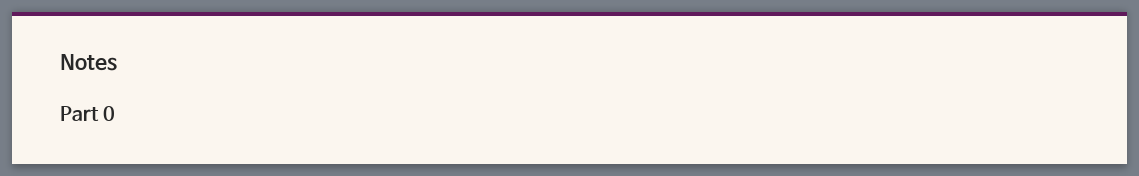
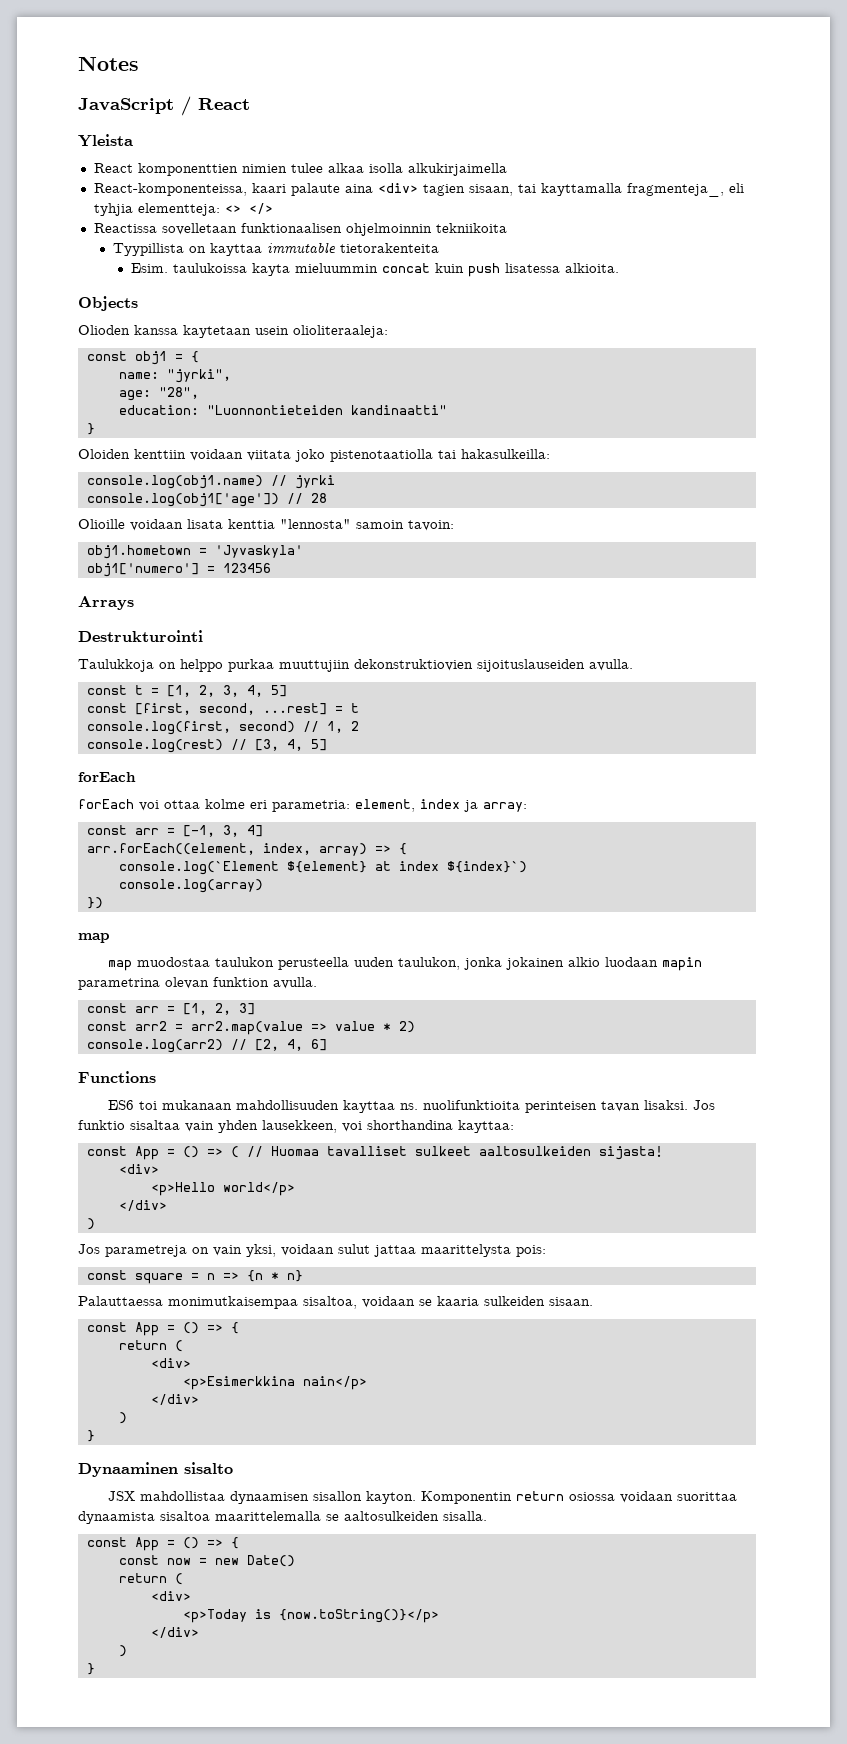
[60,106,116,121] Part 0 -> [78,96,250,116] [78,134,133,147] [93,163,507,176] [93,183,744,197] [93,203,273,216] [93,223,507,236] [112,242,439,256] [131,263,620,277] [78,296,138,311] [78,325,388,338] [86,351,199,365] [118,369,231,383] [118,387,199,401] [118,405,447,415] [86,423,95,435] [78,449,550,462] [86,475,335,489] [86,493,327,507] [78,519,454,531] [86,545,303,559] [86,563,271,577] [78,596,134,610] [78,630,203,642] [78,659,633,672] [86,685,287,697] [86,703,359,715] [86,721,359,735] [86,739,327,753] [78,772,136,782] [78,799,527,812] [86,825,263,837] [86,843,407,856] [118,861,527,875] [118,879,263,893] [86,897,103,909] [78,933,110,943] [107,957,702,971] [78,977,317,990] [86,1003,255,1015] [86,1021,415,1035] [86,1039,327,1053] [78,1071,156,1083] [107,1100,715,1113] [78,1120,514,1133] [86,1146,663,1160] [118,1164,159,1174] [150,1182,295,1196] [118,1200,167,1211] [86,1218,95,1230] [78,1244,546,1257] [86,1270,303,1284] [78,1296,593,1309] [86,1322,239,1336] [118,1340,183,1352] [150,1358,191,1368] [182,1376,367,1390] [150,1394,199,1405] [118,1412,127,1424] [86,1430,95,1442] [78,1462,233,1477] [107,1491,737,1504] [78,1511,487,1524] [86,1537,239,1551] [118,1555,295,1567] [118,1573,183,1585] [150,1591,191,1601] [182,1609,439,1623] [150,1627,199,1638] [118,1645,127,1657] [86,1663,95,1675] JavaScript / React // Yleista // React komponenttien nimien tulee alkaa isolla alkukirjaimella // React-komponenteissa, kaari palaute aina <div> tagien sisaan, tai kayttamalla fragmenteja_, eli tyhjia elementteja: <> </> // Reactissa sovelletaan funktionaalisen ohjelmoinnin tekniikoita // Tyypillista on kayttaa immutable tietorakenteita // Esim. taulukoissa kayta mieluummin concat kuin push lisatessa alkioita. // Objects // Olioden kanssa kaytetaan usein olioliteraaleja: // const obj1 = { // name: "jyrki", // age: "28", // education: "Luonnontieteiden kandinaatti" // } // Oloiden kenttiin voidaan viitata joko pistenotaatiolla tai hakasulkeilla: // console.log(obj1.name) // jyrki // console.log(obj1['age']) // 28 // Olioille voidaan lisata kenttia "lennosta" samoin tavoin: // obj1.hometown = 'Jyvaskyla' // obj1['numero'] = 123456 // Arrays // Destrukturointi // Taulukkoja on helppo purkaa muuttujiin dekonstruktiovien sijoituslauseiden avulla. // const t = [1, 2, 3, 4, 5] // const [first, second, ...rest] = t // console.log(first, second) // 1, 2 // console.log(rest) // [3, 4, 5] // forEach // forEach voi ottaa kolme eri parametria: element, index ja array: // const arr = [-1, 3, 4] // arr.forEach((element, index, array) => { // console.log(`Element ${element} at index ${index}`) // console.log(array) // }) // map // map muodostaa taulukon perusteella uuden taulukon, jonka jokainen alkio luodaan mapin parametrina olevan funktion avulla. // const arr = [1, 2, 3] // const arr2 = arr2.map(value => value * 2) // console.log(arr2) // [2, 4, 6] // Functions // ES6 toi mukanaan mahdollisuuden kayttaa ns. nuolifunktioita perinteisen tavan lisaksi. Jos funktio sisaltaa vain yhden lausekkeen, voi shorthandina kayttaa: // const App = () => ( // Huomaa tavalliset sulkeet aaltosulkeiden sijasta! // <div> // <p>Hello world</p> // </div> // ) // Jos parametreja on vain yksi, voidaan sulut jattaa maarittelysta pois: // const square = n => {n * n} // Palauttaessa monimutkaisempaa sisaltoa, voidaan se kaaria sulkeiden sisaan. // const App = () => { // return ( // <div> // <p>Esimerkkina nain</p> // </div> // ) // } // Dynaaminen sisalto // JSX mahdollistaa dynaamisen sisallon kayton. Komponentin return osiossa voidaan suorittaa dynaamista sisaltoa maarittelemalla se aaltosulkeiden sisalla. // const App = () => { // const now = new Date() // return ( // <div> // <p>Today is {now.toString()}</p> // </div> // ) // }

